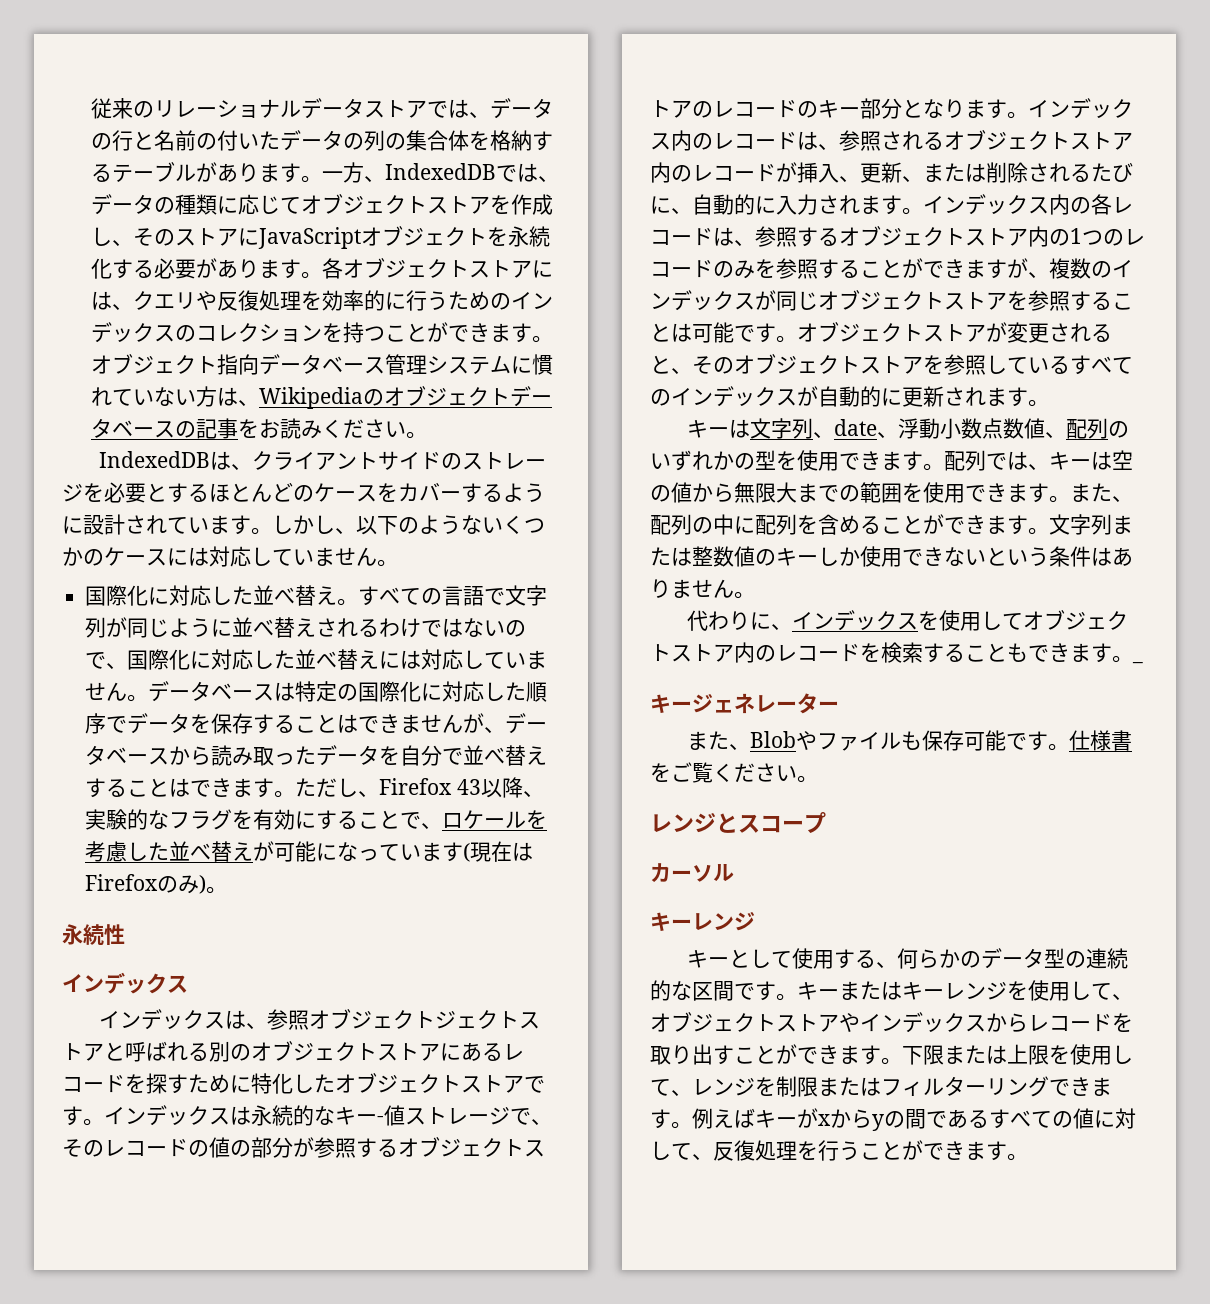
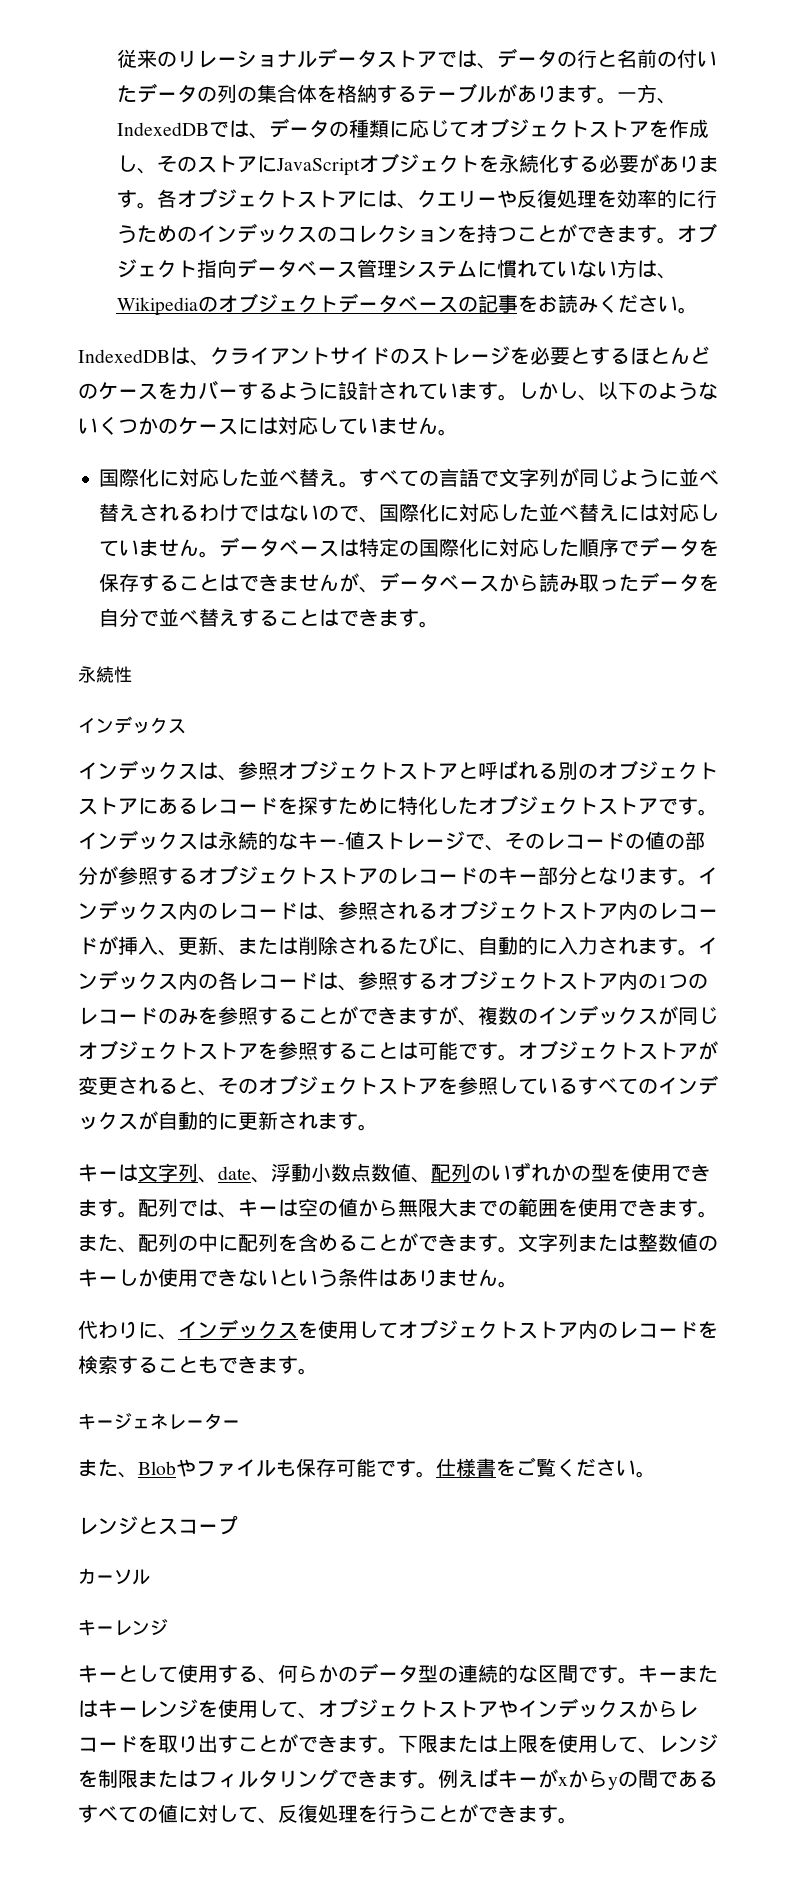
(197, 300) none -> [476,197,497,206] ー
[295,777,544,798] [85,809,548,830] [85,841,534,862] [85,874,228,894] ただし、Firefox 43以降、実験的なフラグを有効にすることで、ロケールを考慮した並べ替えが可能になっています(現在はFirefoxのみ)。 -> (440, 624) none
[435,1010,520,1029] ジェクト -> (398, 771) none
[1132,660,1143,664] _ -> (318, 1371) none
[965,1085,986,1094] ー -> (278, 1779) none

